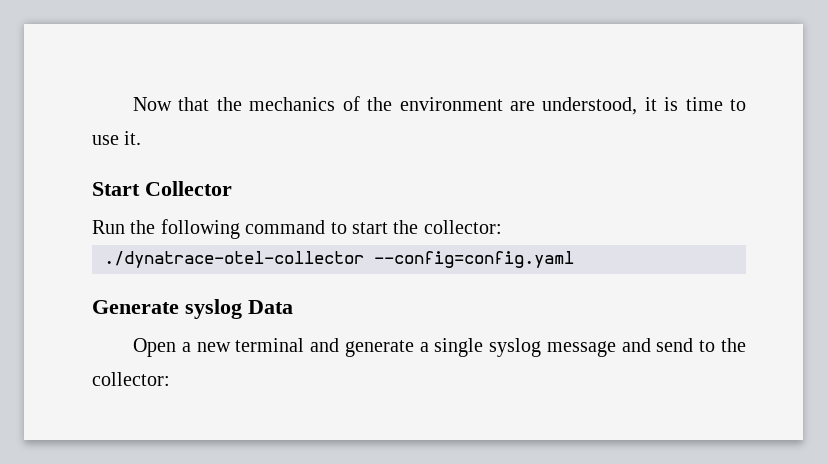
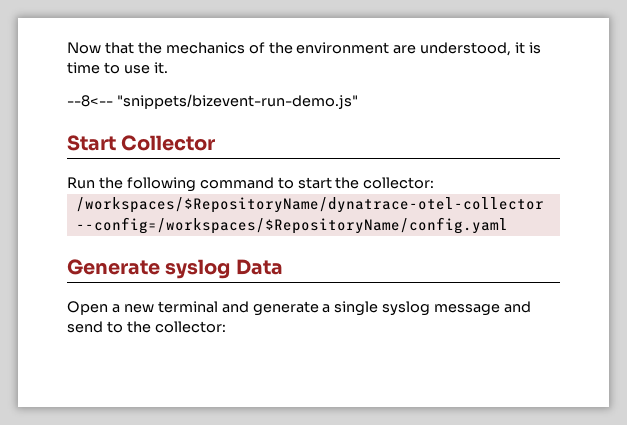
(142, 138) none -> [67,94,358,109] // --8<-- "snippets/bizevent-run-demo.js"
[104,251,574,268] ./dynatrace-otel-collector --config=config.yaml -> [75,197,544,213] [75,217,508,234] /workspaces/$RepositoryName/dynatrace-otel-collector --config=/workspaces/$RepositoryName/config.yaml

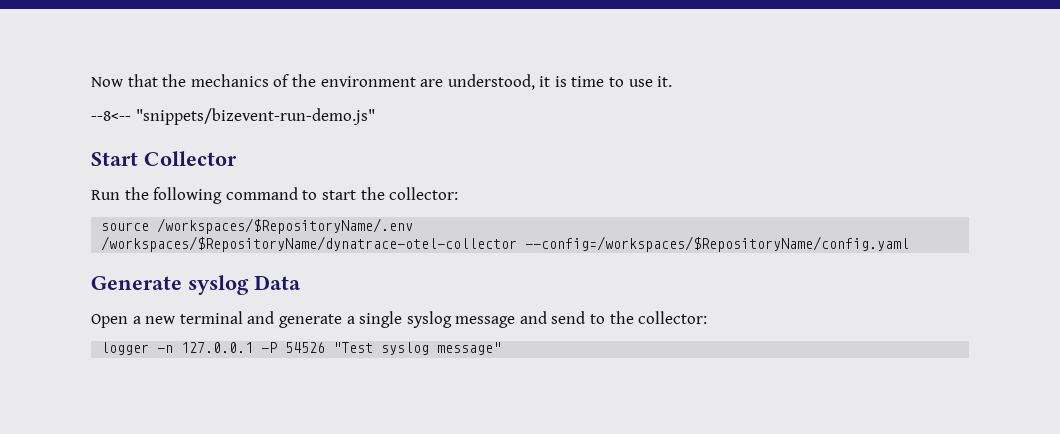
(435, 183) none -> [101,218,414,234] // source /workspaces/$RepositoryName/.env
(226, 327) none -> [101,342,502,355] // logger -n 127.0.0.1 -P 54526 "Test syslog message"

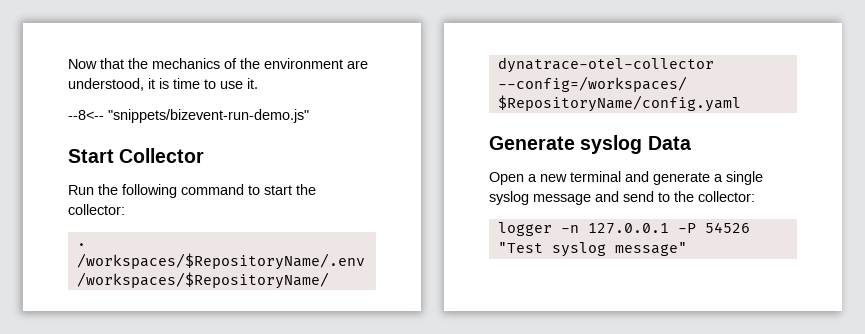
[101,222,150,231] source -> [76,243,86,246] .

